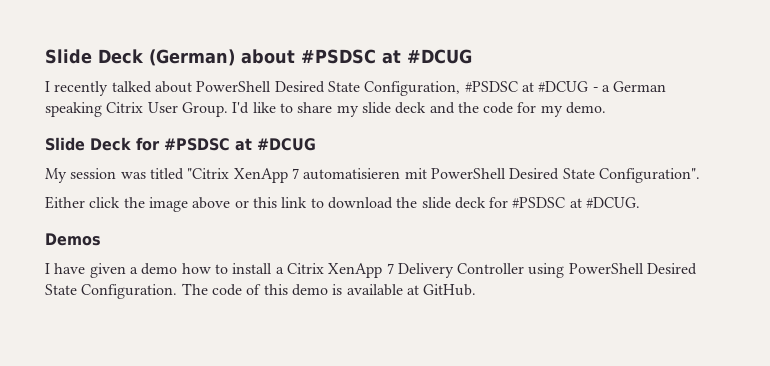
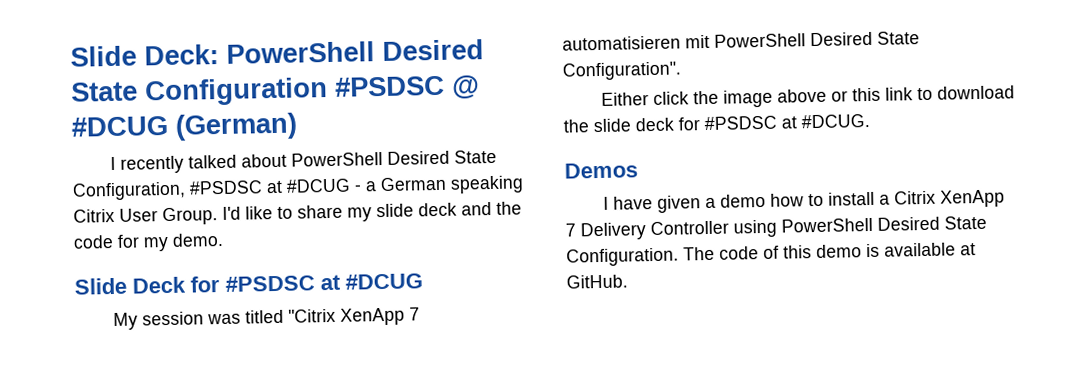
[45,49,472,66] Slide Deck (German) about #PSDSC at #DCUG -> [70,39,484,67] [70,75,480,107] [71,112,298,141] Slide Deck: PowerShell Desired State Configuration #PSDSC @ #DCUG (German)

